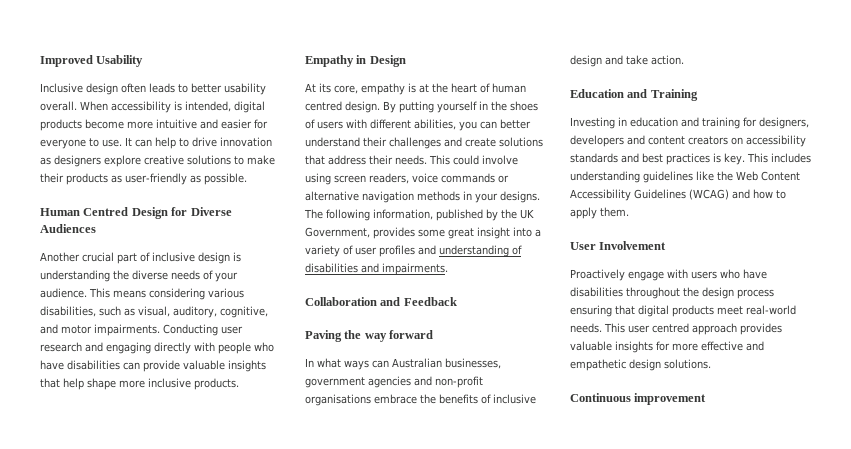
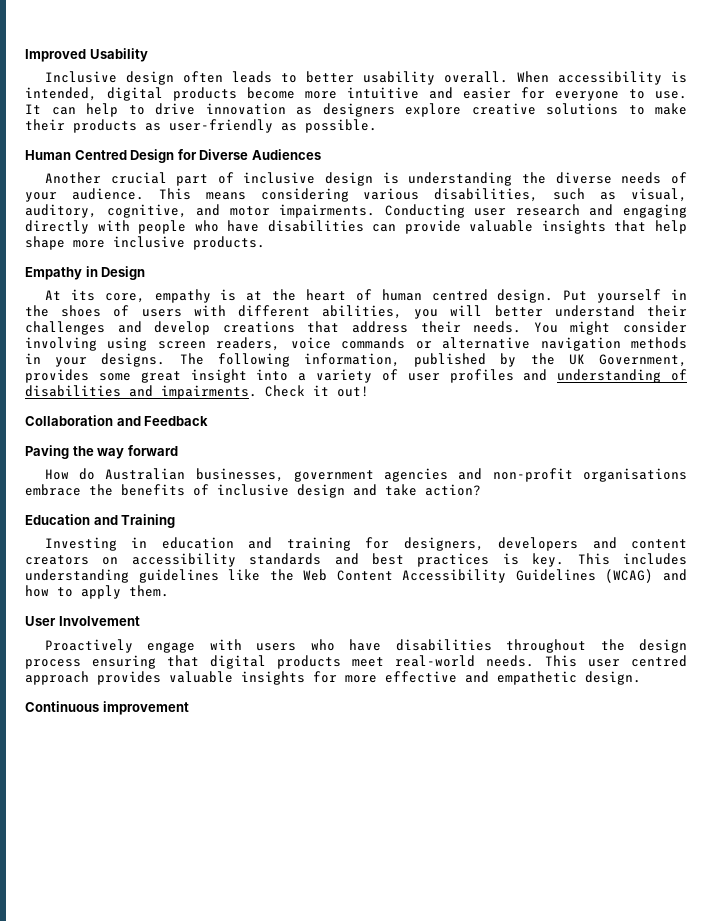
[383,101,434,113] By putting -> [563,290,588,301] Put
[480,121,497,129] can -> [450,305,483,316] will
[465,137,543,147] create solutions -> [154,321,295,335] develop creations
[429,155,518,165] This could involve -> [533,321,688,335] [25,337,97,351] You might consider involving
(448, 269) none -> [265,385,369,397] Check it out!
[305,358,389,370] In what ways can -> [44,468,96,480] How do
[651,55,684,65] action. -> [425,484,481,496] action?
[629,359,711,371] design solutions. -> [585,671,641,685] design.

